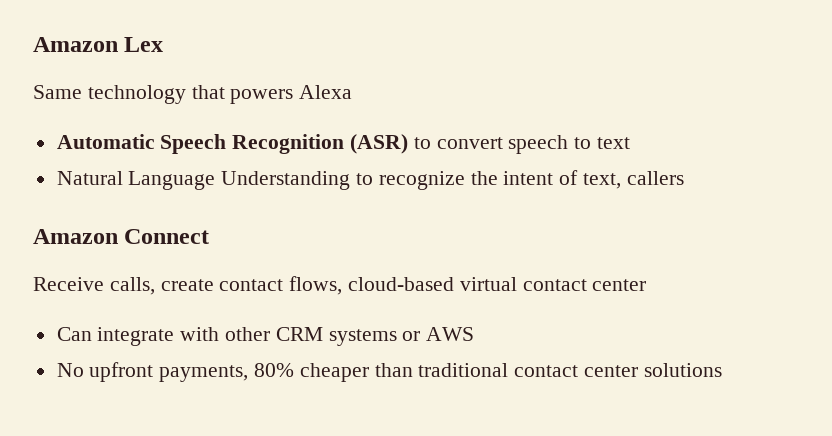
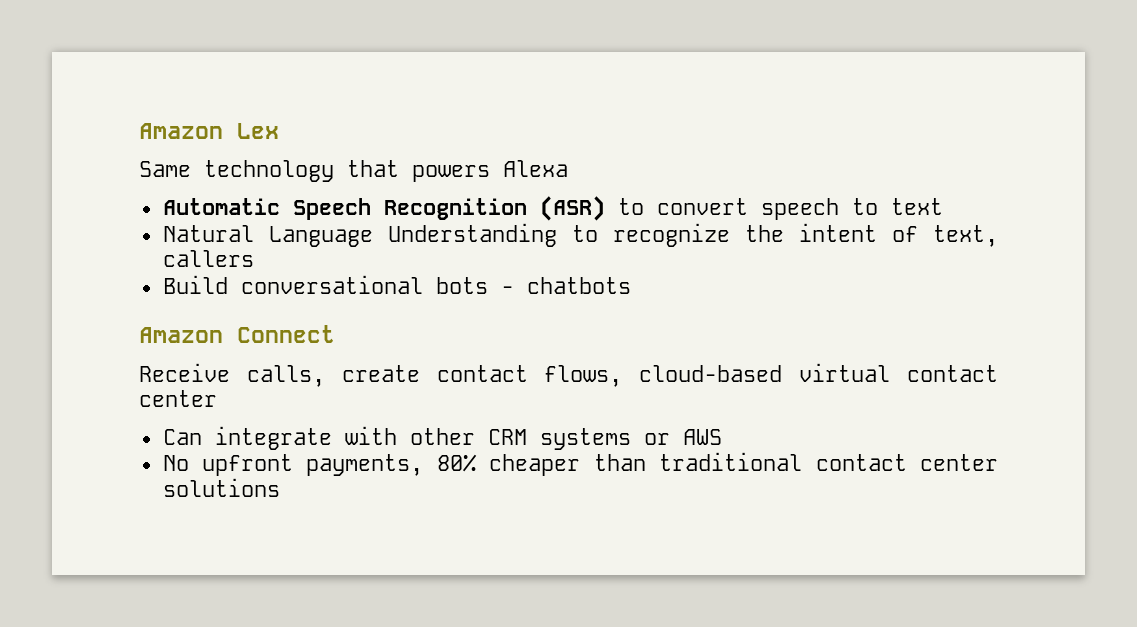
(684, 178) none -> [162,275,631,294] // Build conversational bots - chatbots

